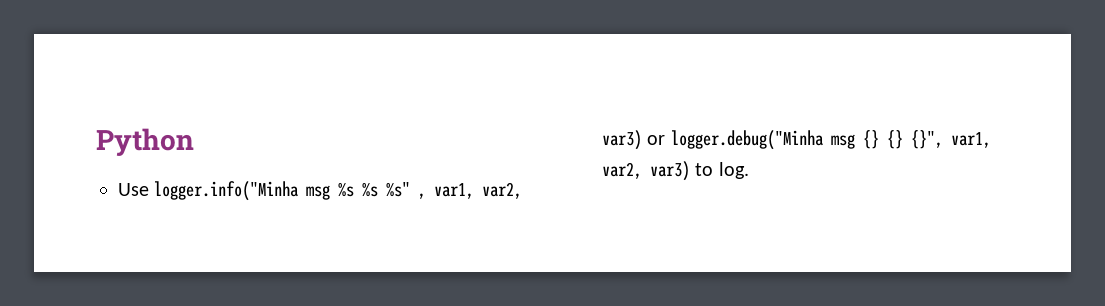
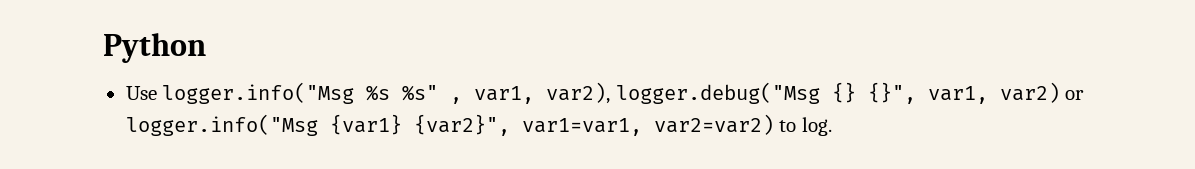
[154,181,355,201] logger.info("Minha msg %s -> [162,82,355,104] logger.info("Msg
[482,182,523,199] [602,130,991,150] [602,161,690,181] var2, var3) or logger.debug("Minha msg {} {} {}", var1, var2, var3) -> [546,82,1085,104] [125,114,774,136] var2), logger.debug("Msg {} {}", var1, var2) or logger.info("Msg {var1} {var2}", var1=var1, var2=var2)

